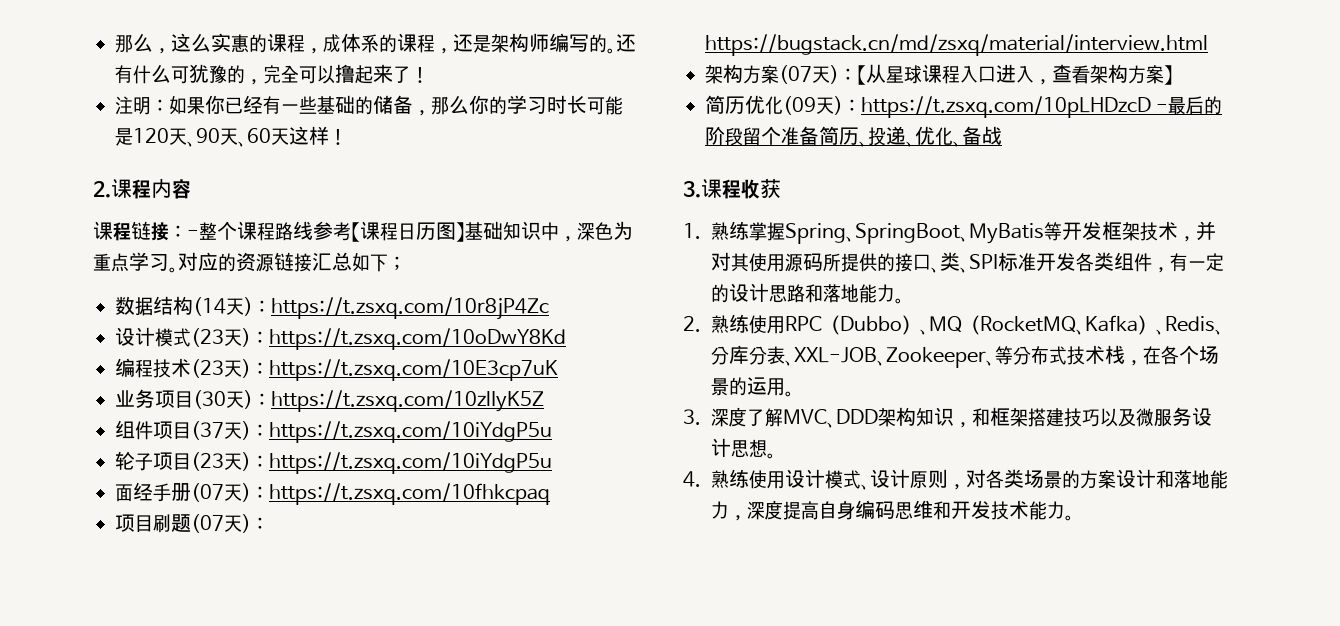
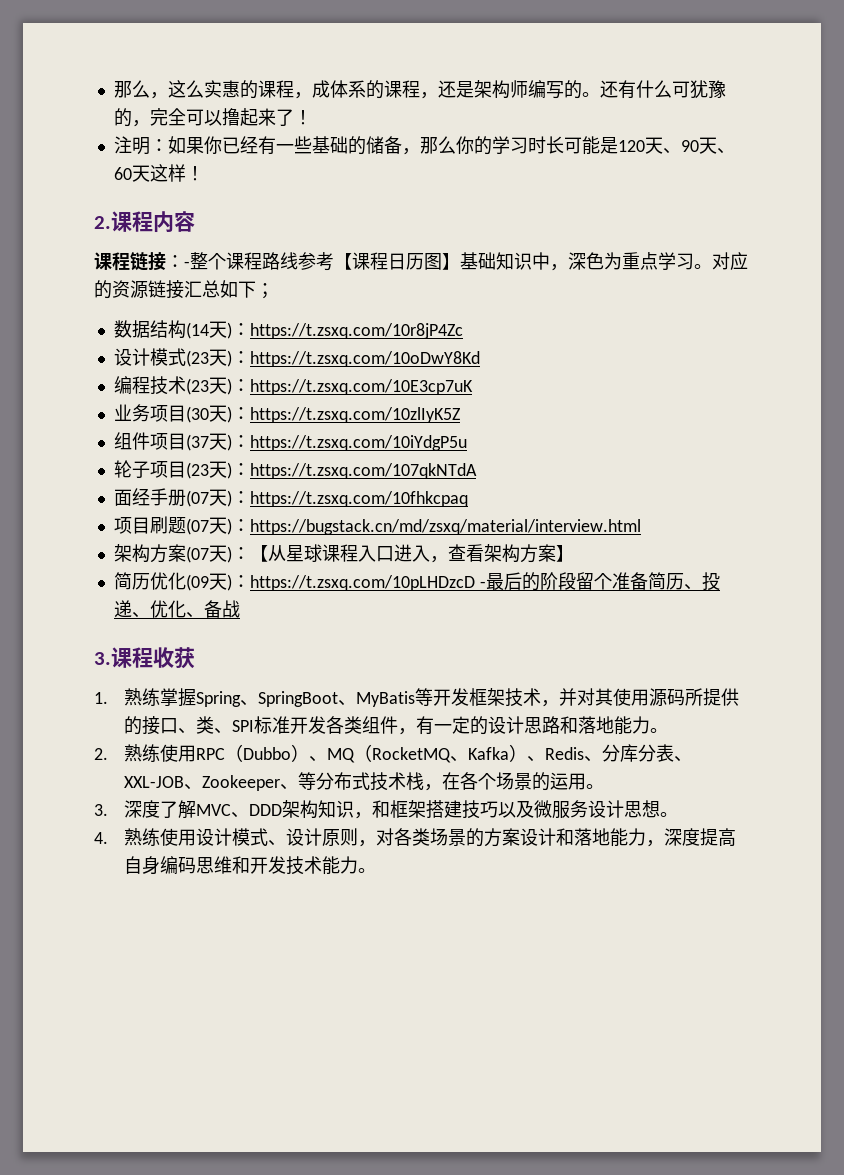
[269,452,552,474] https://t.zsxq.com/10iYdgP5u -> [249,463,477,479] https://t.zsxq.com/107qkNTdA

